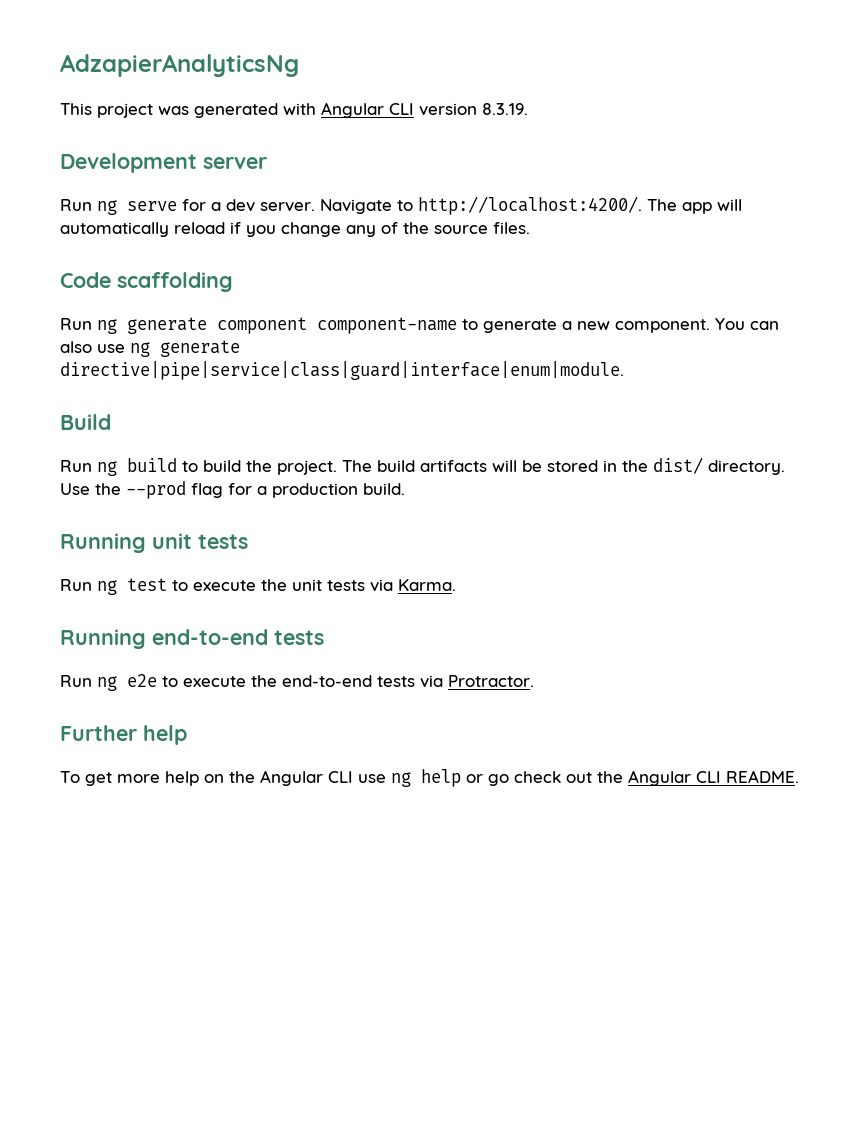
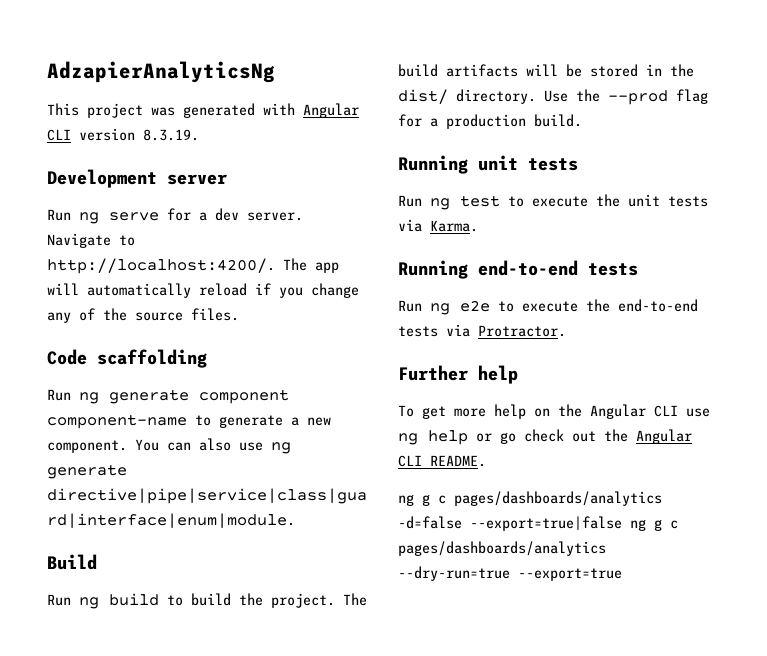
(799, 776) none -> [398,491,662,506] [398,516,678,531] [398,541,606,556] [398,566,622,581] // ng g c pages/dashboards/analytics -d=false --export=true|false ng g c pages/dashboards/analytics --dry-run=true --export=true

